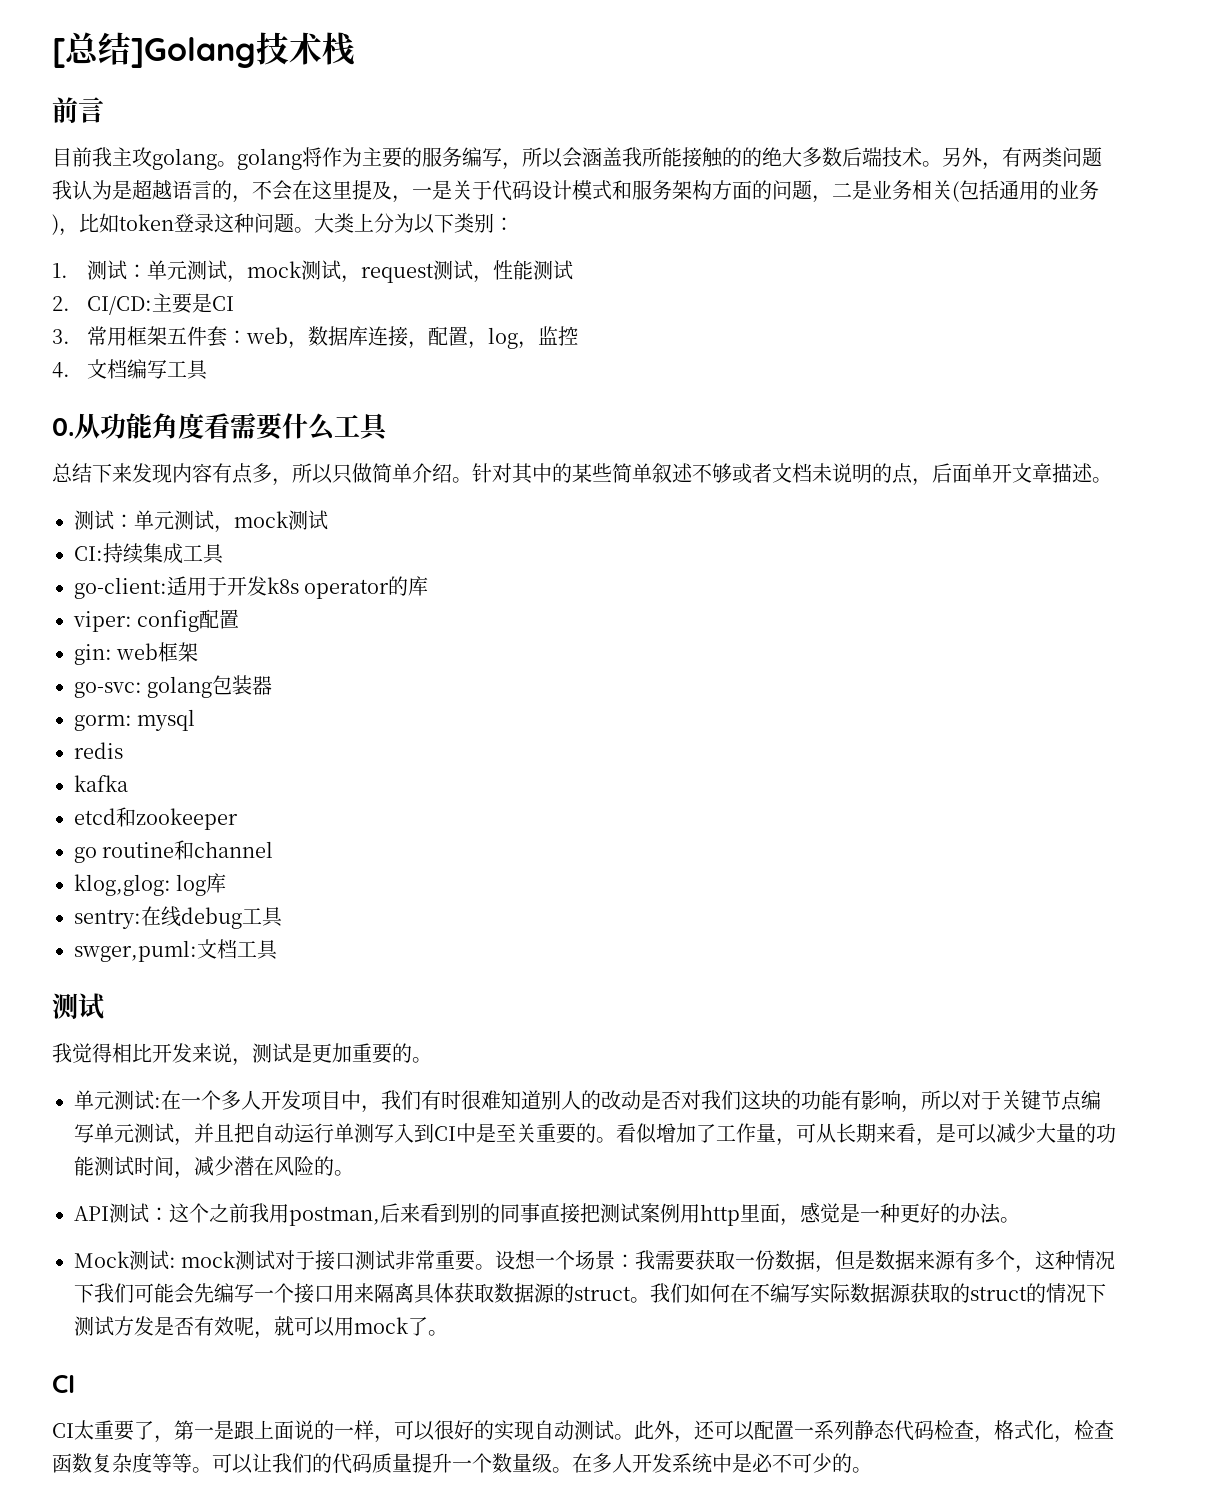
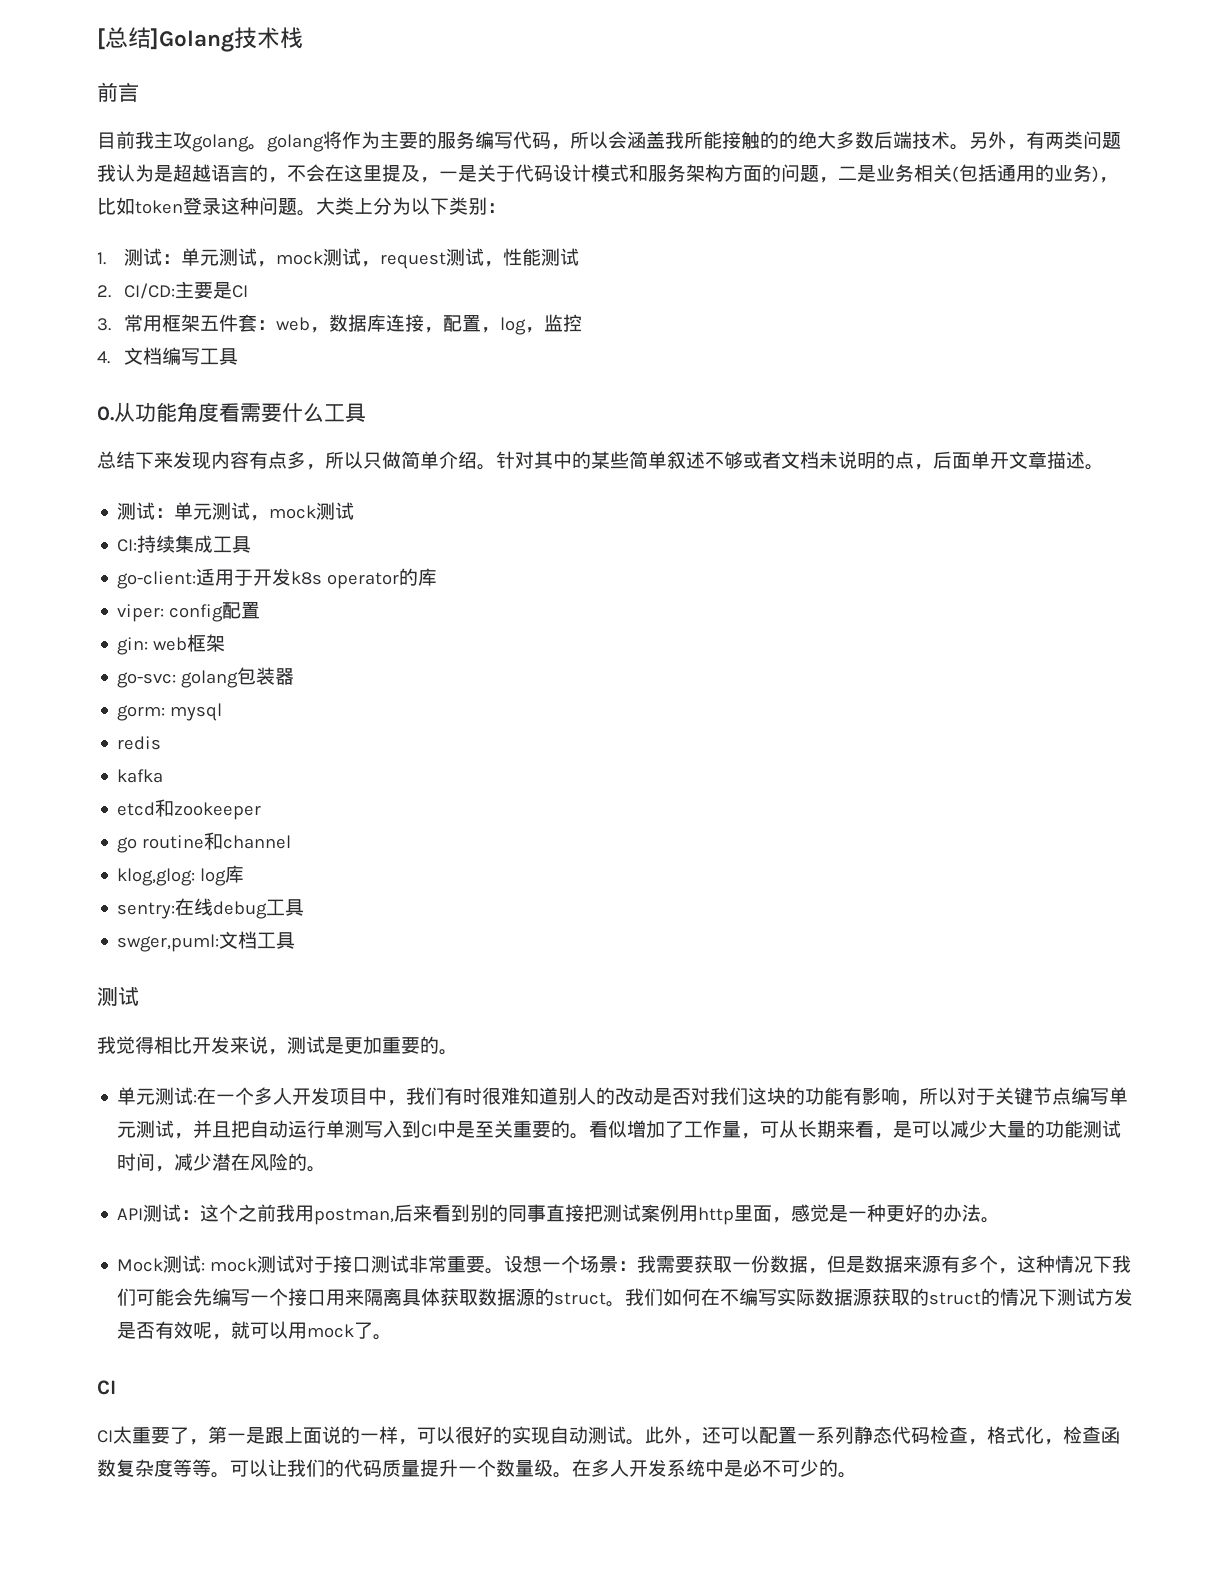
(502, 157) none -> [513,131,551,149] 代码

